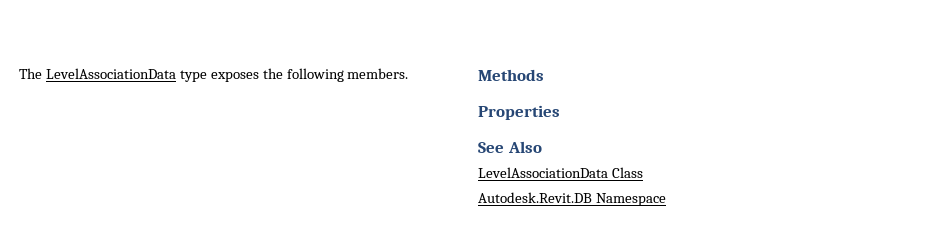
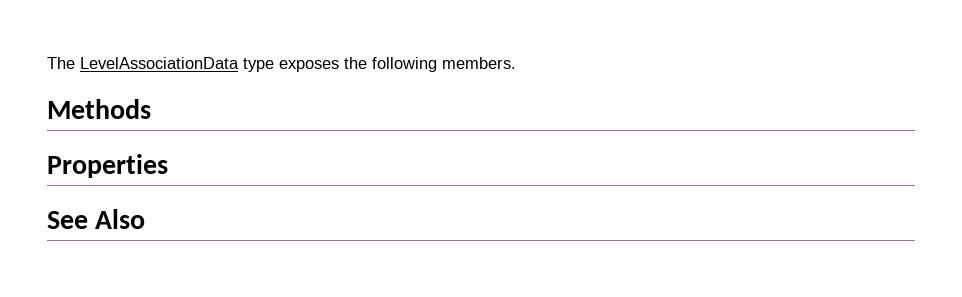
[478,167,643,178] [478,192,666,206] // LevelAssociationData Class // Autodesk.Revit.DB Namespace -> (146, 219) none

